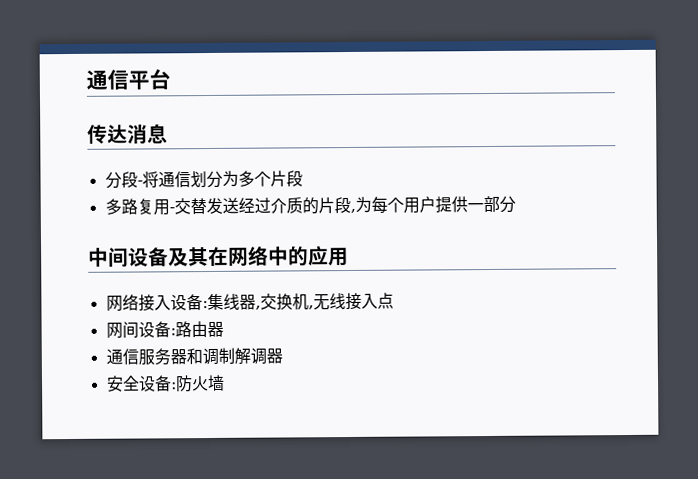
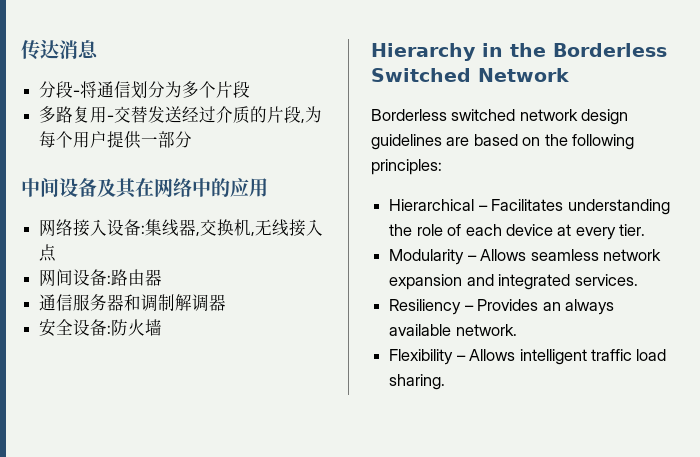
[86,69,171,90] 通信平台 // -> (21, 50) none
(225, 383) none -> [371,43,667,61] [371,68,569,82] [371,109,629,125] [371,134,635,150] [371,159,442,175] [389,199,670,215] [389,224,646,240] [389,249,661,265] [389,274,638,290] [389,299,614,315] [389,324,517,336] [389,349,667,365] [389,374,446,390] // Hierarchy in the Borderless Switched Network // Borderless switched network design guidelines are based on the following principles: // Hierarchical – Facilitates understanding the role of each device at every tier. // Modularity – Allows seamless network expansion and integrated services. // Resiliency – Provides an always available network. // Flexibility – Allows intelligent traffic load sharing.

